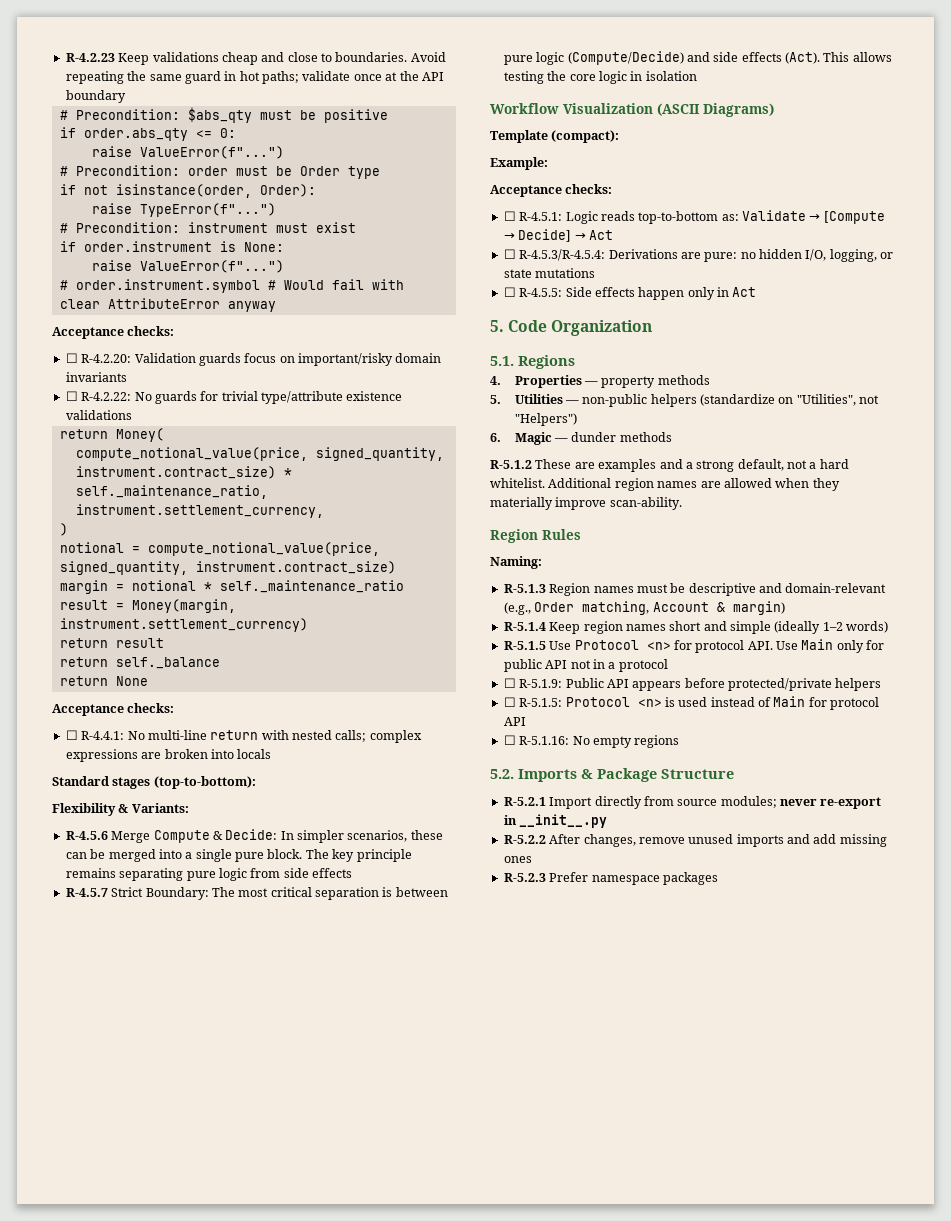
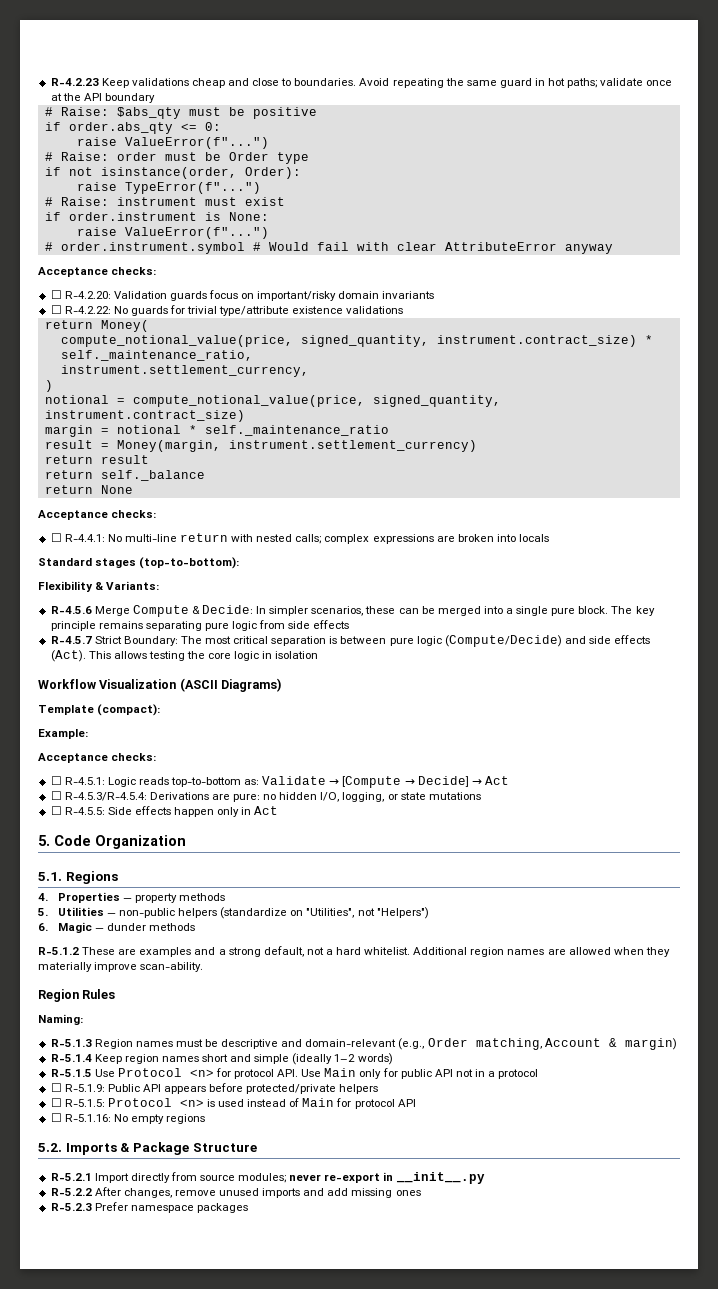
[75,109,180,120] Precondition: -> [60,107,109,116] Raise:
[75,165,180,176] Precondition: -> [60,152,109,161] Raise:
[75,222,180,233] Precondition: -> [60,197,109,206] Raise:

